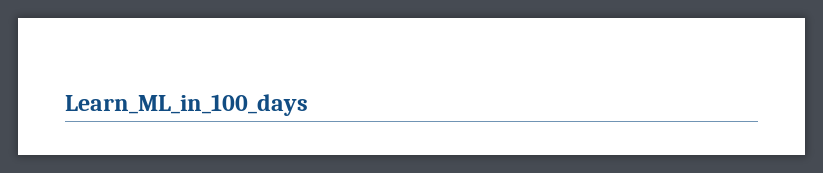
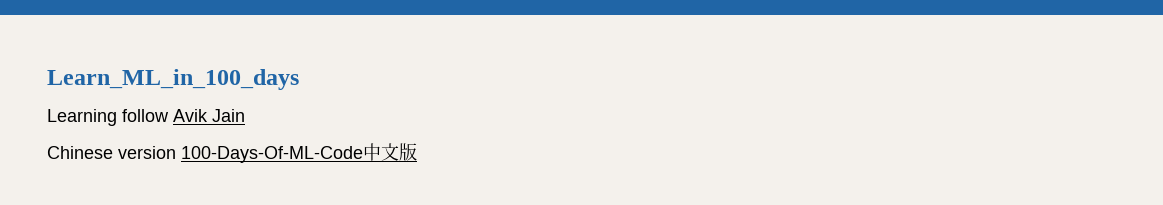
(308, 105) none -> [47,109,245,126] [47,143,417,163] // Learning follow Avik Jain // Chinese version 100-Days-Of-ML-Code中文版

